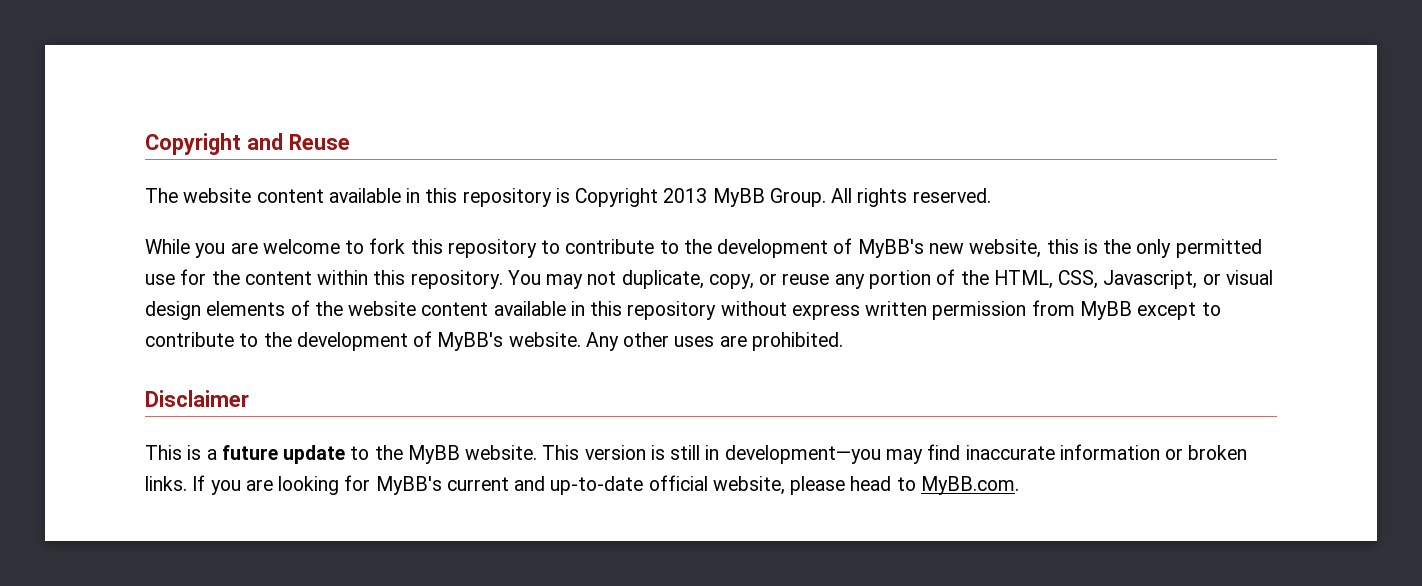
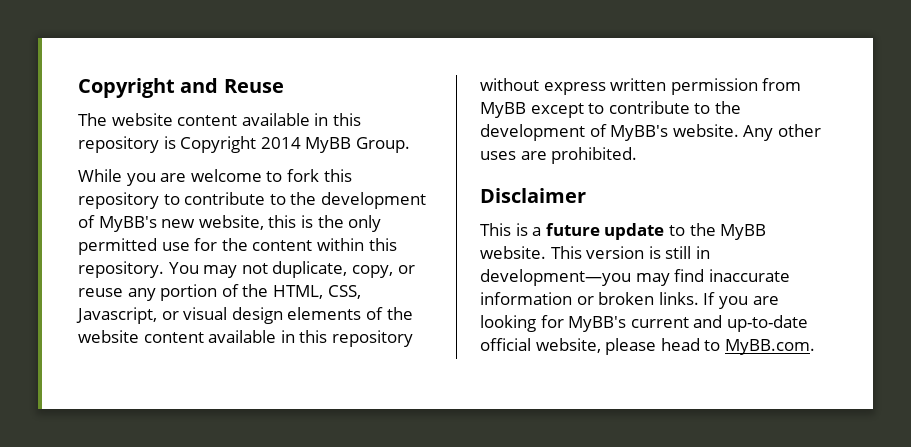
[663,188,708,203] 2013 -> [260,137,301,149] 2014
[831,188,991,207] All rights reserved. -> (410, 145) none

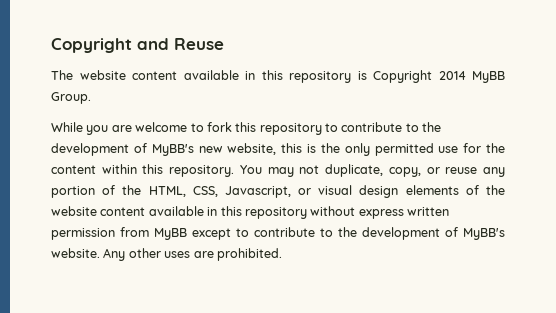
[480,188,586,203] [480,223,767,240] [480,246,710,259] [480,269,790,286] [480,292,779,309] [480,315,808,332] [480,338,815,355] // Disclaimer // This is a future update to the MyBB website. This version is still in development—you may find inaccurate information or broken links. If you are looking for MyBB's current and up-to-date official website, please head to MyBB.com. -> (282, 254) none

